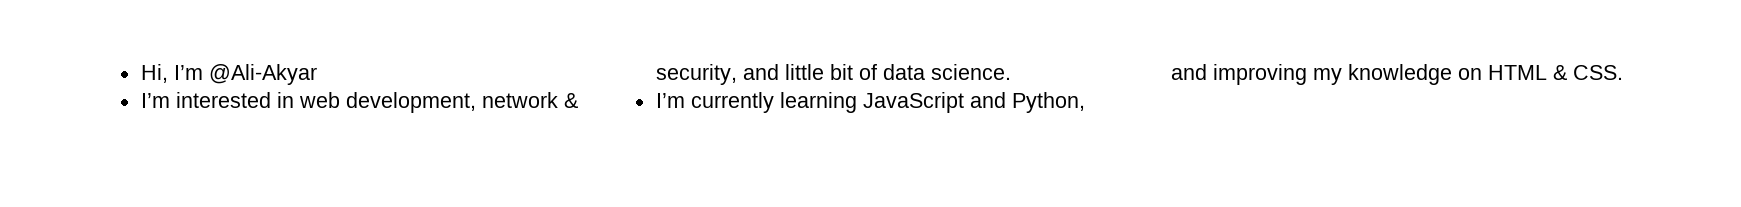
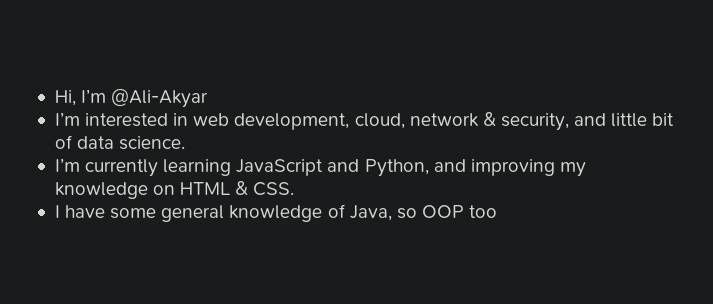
(476, 102) none -> [354,113,405,129] cloud,
(1623, 72) none -> [54,204,498,222] // I have some general knowledge of Java, so OOP too

